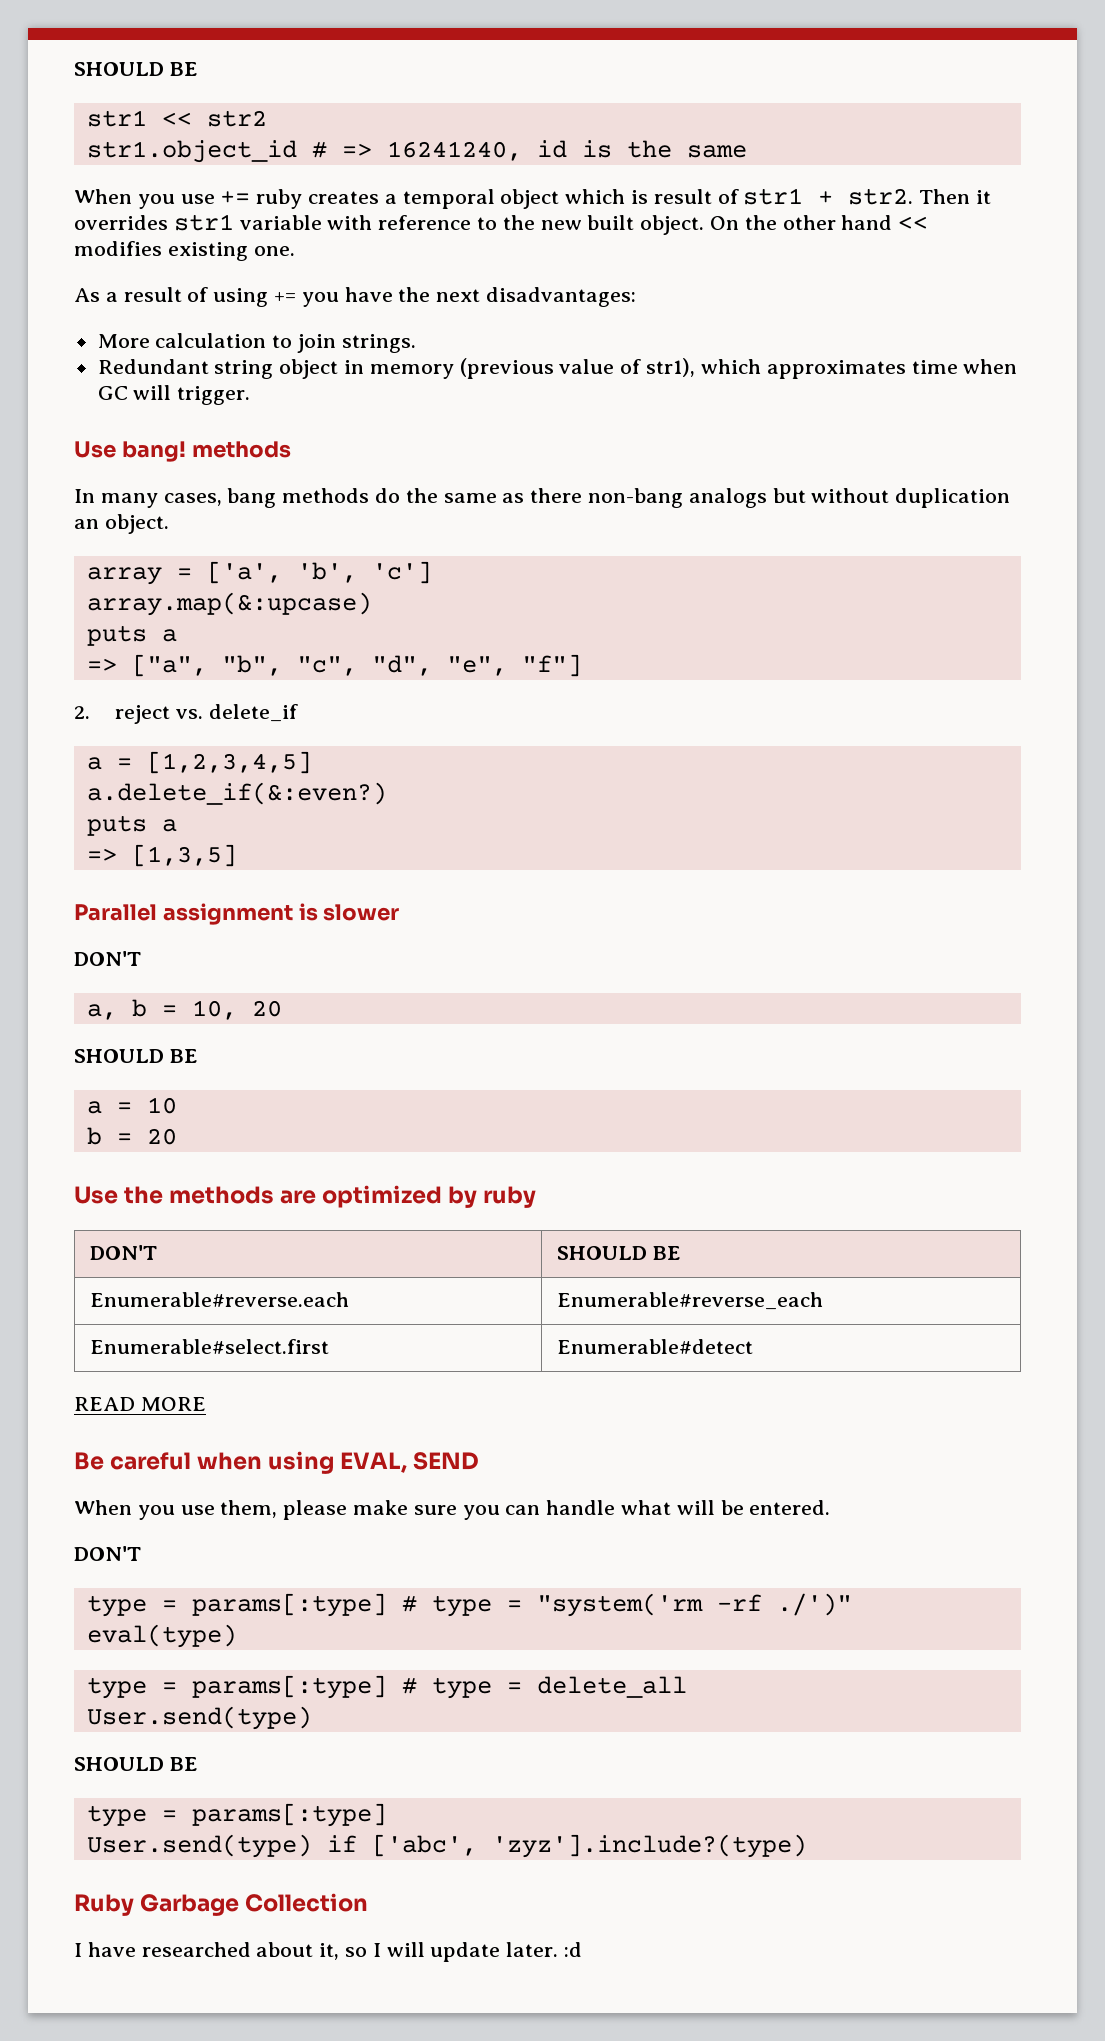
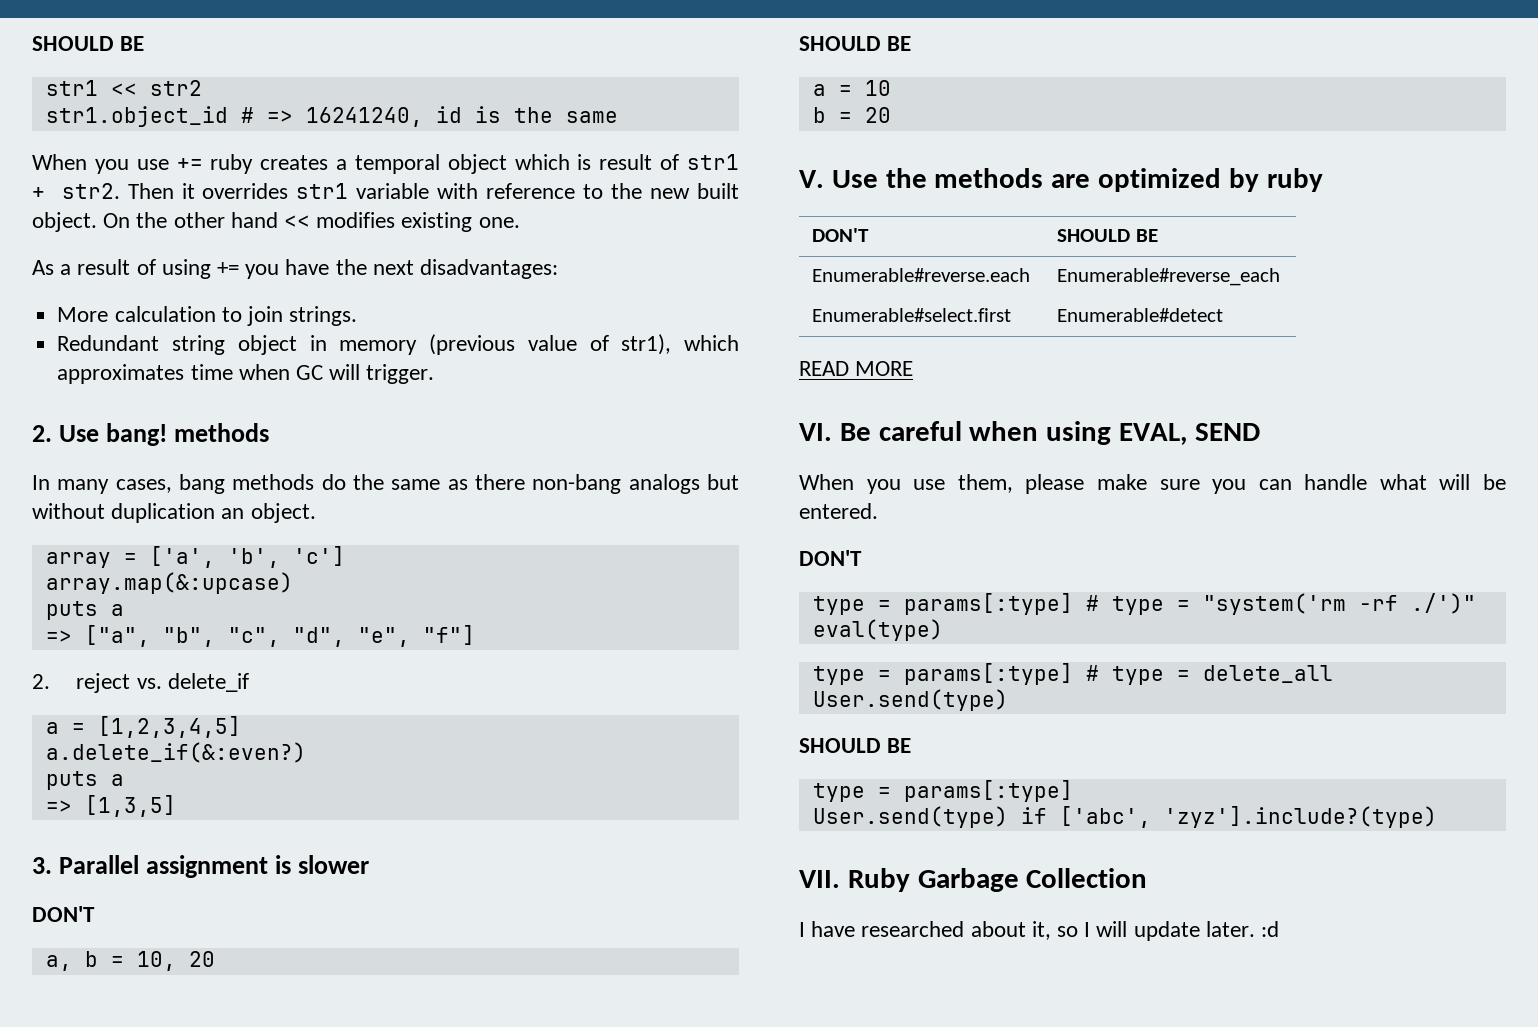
(251, 395) none -> [32,425,52,442] 2.
(237, 855) none -> [32,857,52,874] 3.
(177, 1136) none -> [799,170,824,188] V.
(206, 1404) none -> [799,423,832,441] VI.
(807, 1846) none -> [799,870,840,888] VII.

